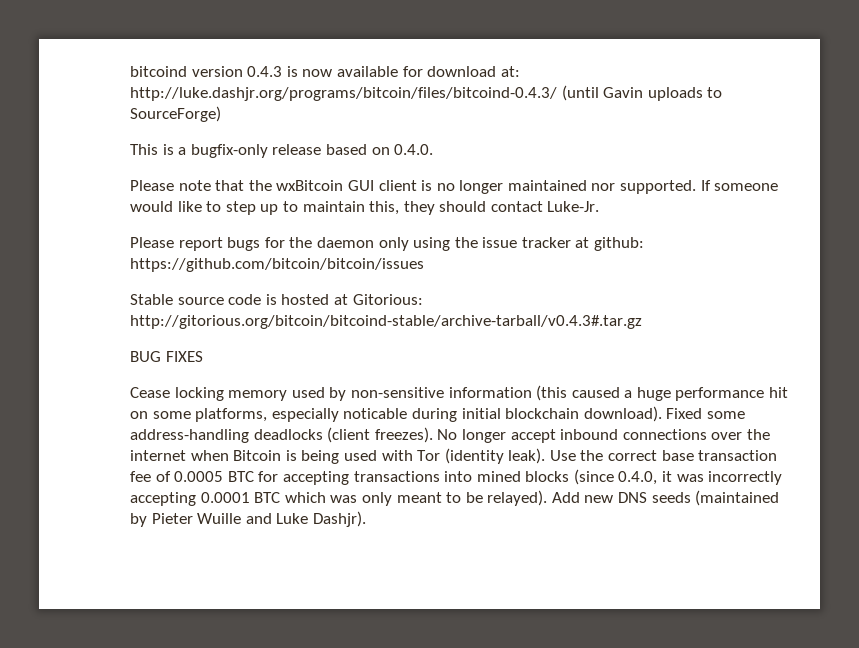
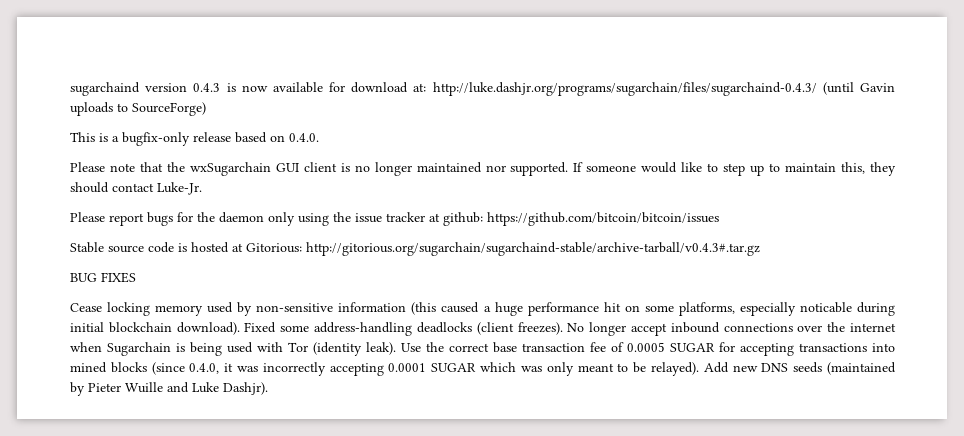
[130,66,187,77] bitcoind -> [70,82,140,96] sugarchaind
[130,87,557,101] http://luke.dashjr.org/programs/bitcoin/files/bitcoind-0.4.3/ -> [432,82,817,96] http://luke.dashjr.org/programs/sugarchain/files/sugarchaind-0.4.3/
[276,180,344,191] wxBitcoin -> [189,162,271,176] wxSugarchain
[130,315,642,329] http://gitorious.org/bitcoin/bitcoind-stable/archive-tarball/v0.4.3#.tar.gz -> [306,242,760,256] http://gitorious.org/sugarchain/sugarchaind-stable/archive-tarball/v0.4.3#.tar.gz
[233,450,282,461] Bitcoin -> [107,342,171,356] Sugarchain
[227,471,254,482] BTC -> [670,343,715,352] SUGAR
[254,492,281,503] BTC -> [431,363,477,372] SUGAR

